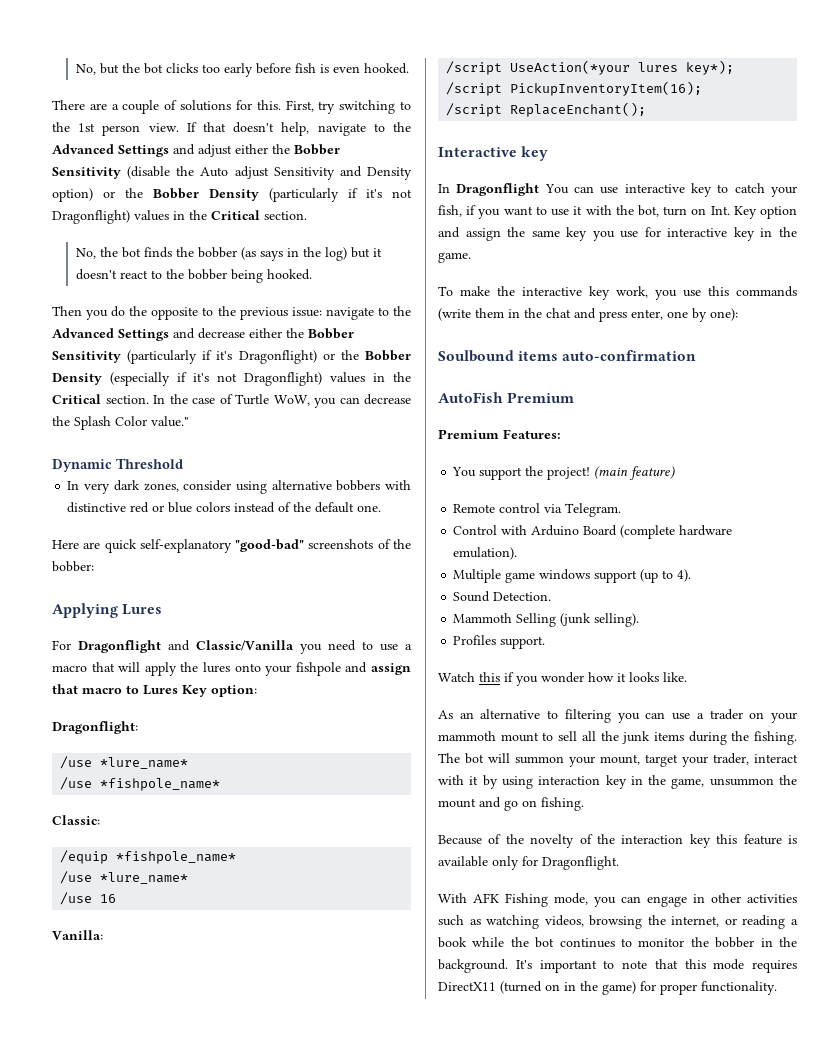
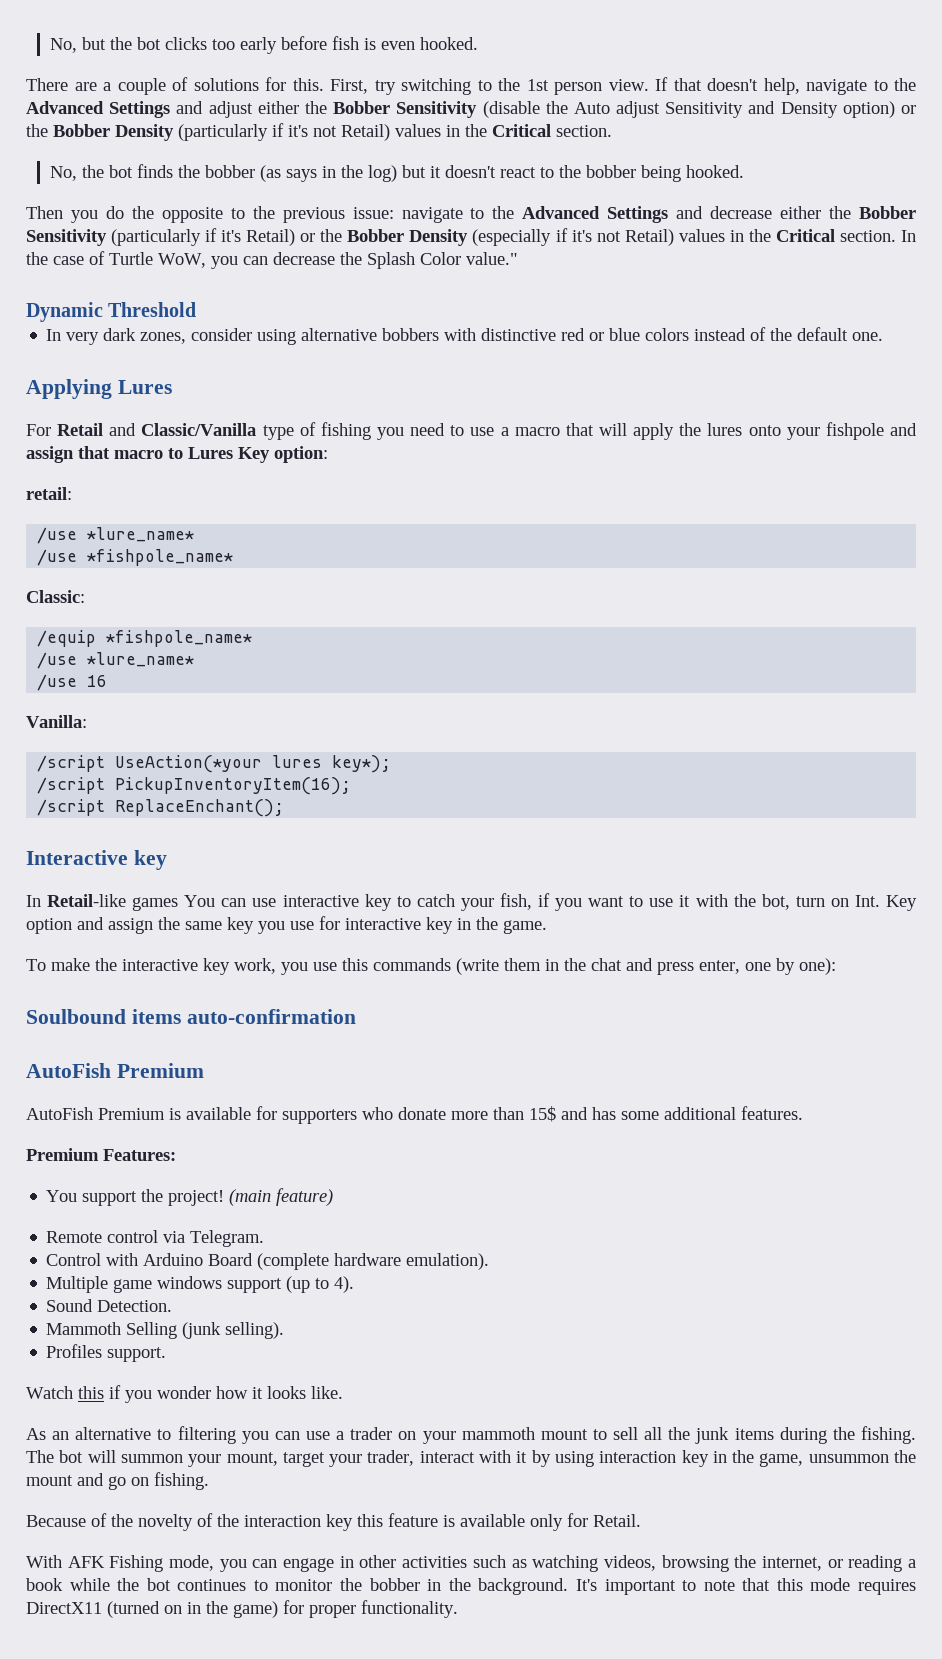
[52,210,130,224] Dragonflight) -> [341,124,390,141] Retail)
[238,350,317,364] Dragonflight) -> [246,229,296,246] Retail)
[244,372,322,386] Dragonflight) -> [624,229,674,246] Retail)
[52,539,411,553] [52,561,94,572] // Here are quick self-explanatory "good-bad" screenshots of the bobber: -> (884, 336) none
[78,640,161,653] Dragonflight -> [57,423,104,436] Retail
(294, 645) none -> [262,422,371,440] type of fishing
[52,721,138,734] Dragonflight: -> [26,487,72,500] retail:
[456,183,540,196] Dragonflight -> [47,894,179,911] Retail-like games
(575, 397) none -> [26,1106,803,1124] // AutoFish Premium is available for supporters who donate more than 15$ and has some additional features.
[542,856,619,870] Dragonflight. -> [593,1514,641,1527] Retail.

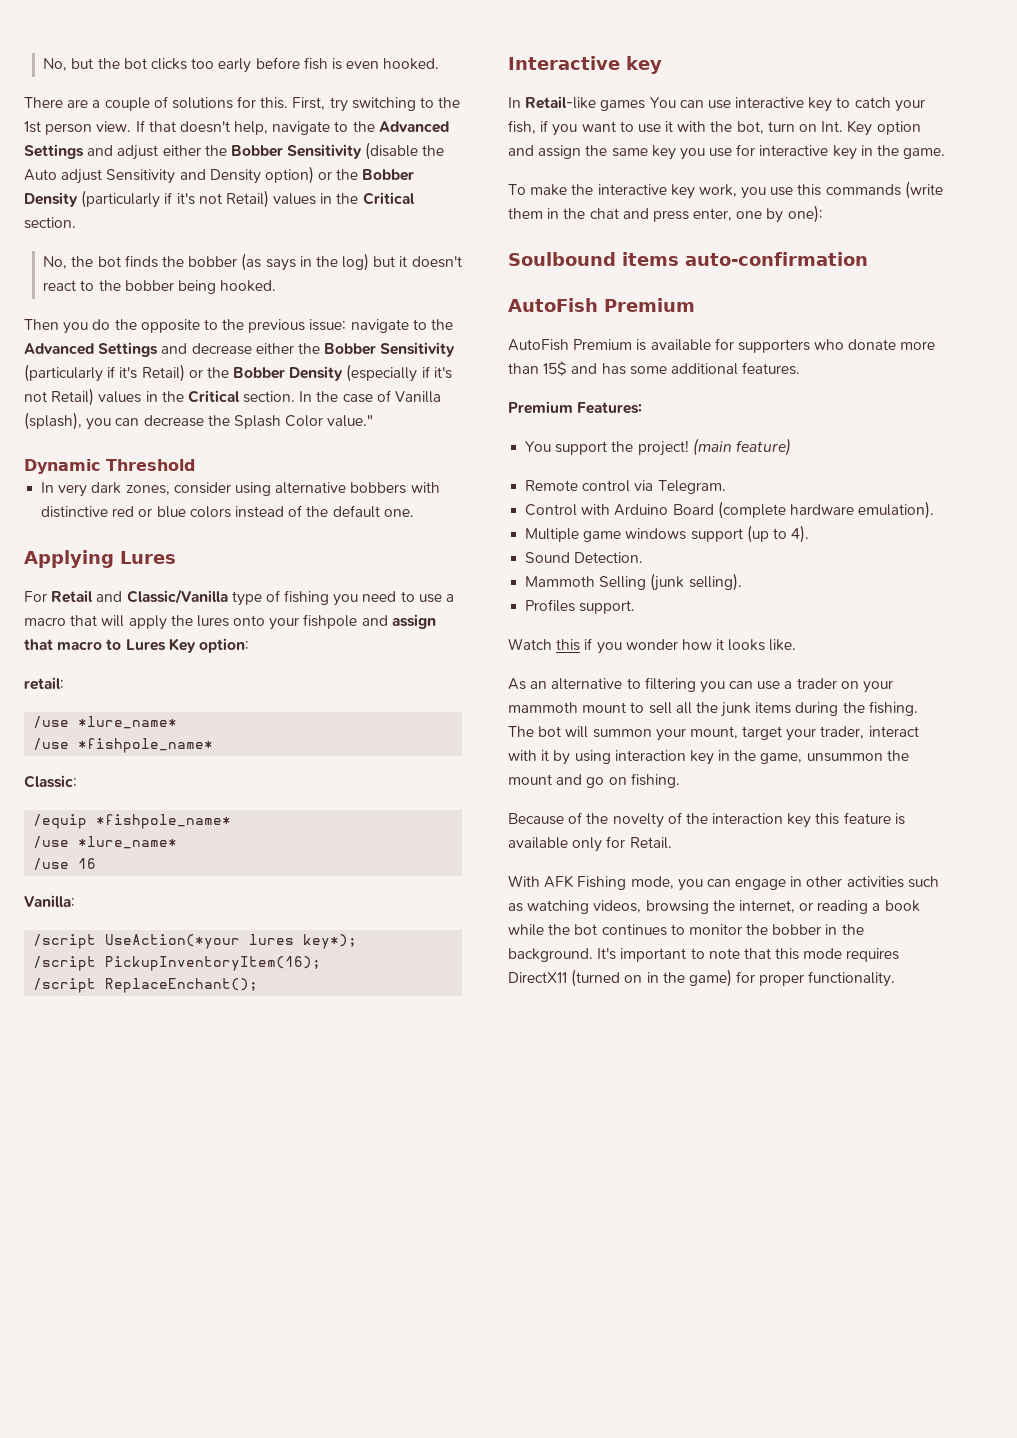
[109,252,206,268] Turtle WoW, -> [395,391,442,403] [24,412,82,430] Vanilla (splash),

